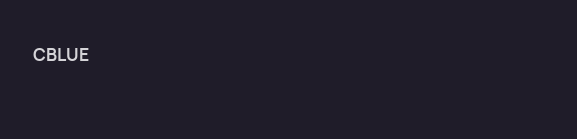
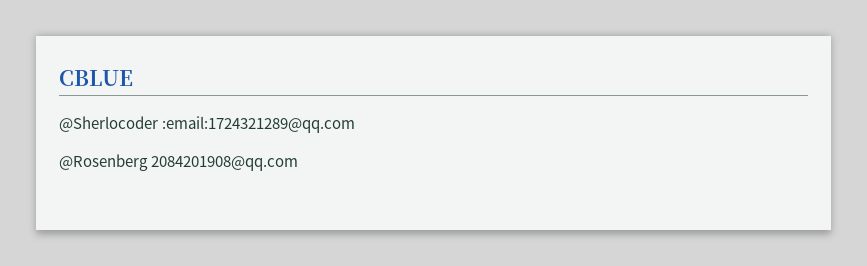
(89, 54) none -> [59,116,356,133] [59,154,299,171] // @Sherlocoder :email:1724321289@qq.com // @Rosenberg 2084201908@qq.com

